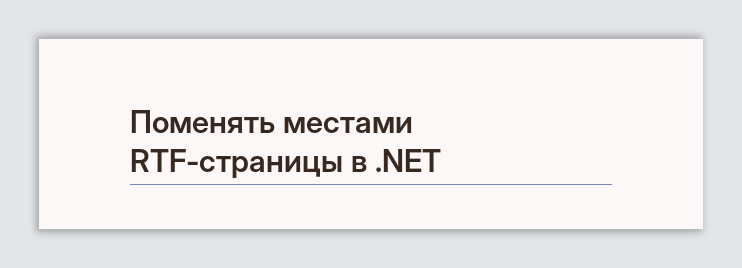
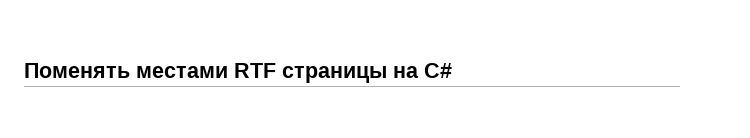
[130,149,442,178] RTF-страницы в .NET -> [234,63,452,83] RTF страницы на C#

